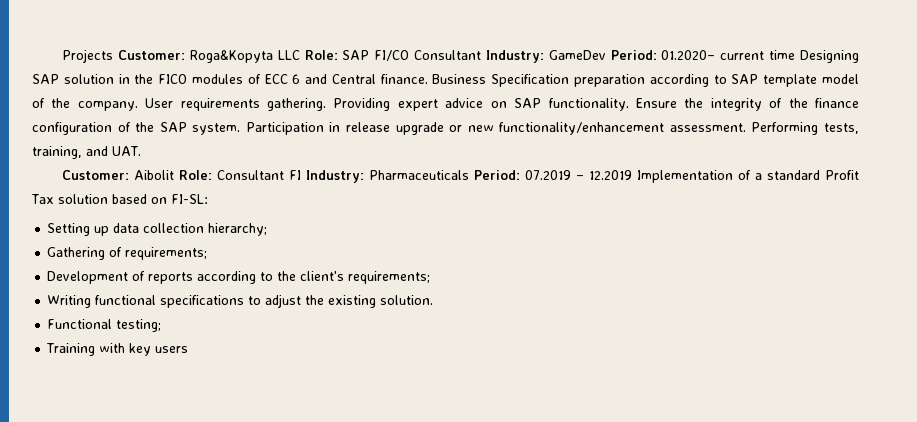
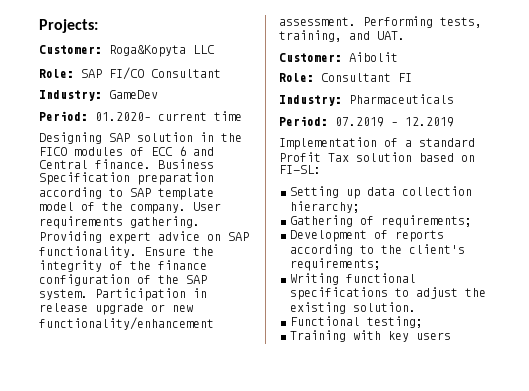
[62,49,114,63] Projects -> [39,19,98,33] Projects: //
(300, 55) none -> (215, 49) //
(482, 55) none -> (221, 73) //
(606, 55) none -> (158, 94) //
(796, 55) none -> (242, 116) //
(175, 175) none -> (398, 57) //
(302, 175) none -> (412, 77) //
(470, 175) none -> (454, 99) //
(633, 175) none -> (454, 122) //

